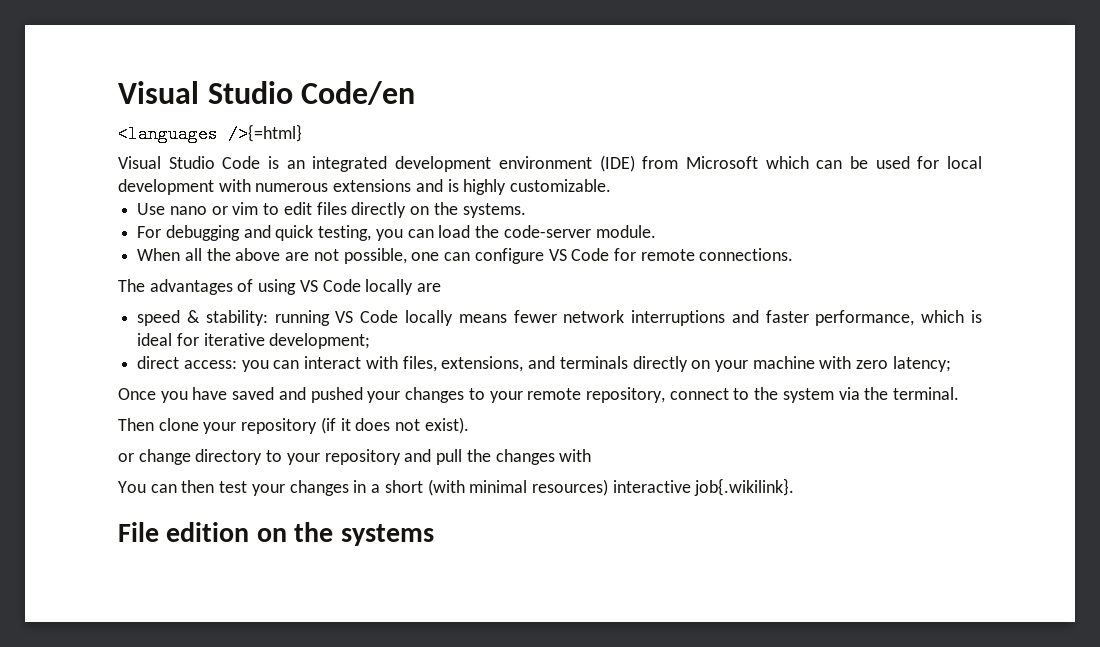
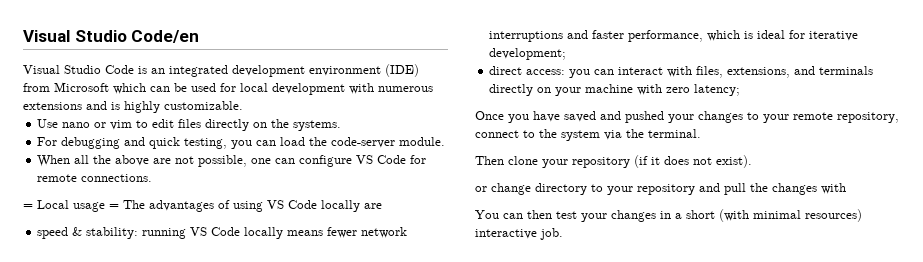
[118,124,302,143] // <languages />{=html} -> (200, 36) none
(794, 254) none -> [23,200,119,212] = Local usage =
[694,478,795,496] [118,522,434,546] job{.wikilink}. // File edition on the systems -> [540,228,563,240] job.

